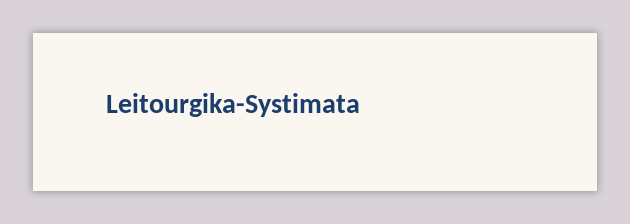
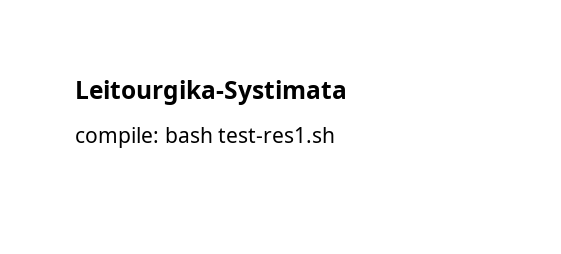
(360, 105) none -> [75,127,336,148] // compile: bash test-res1.sh

